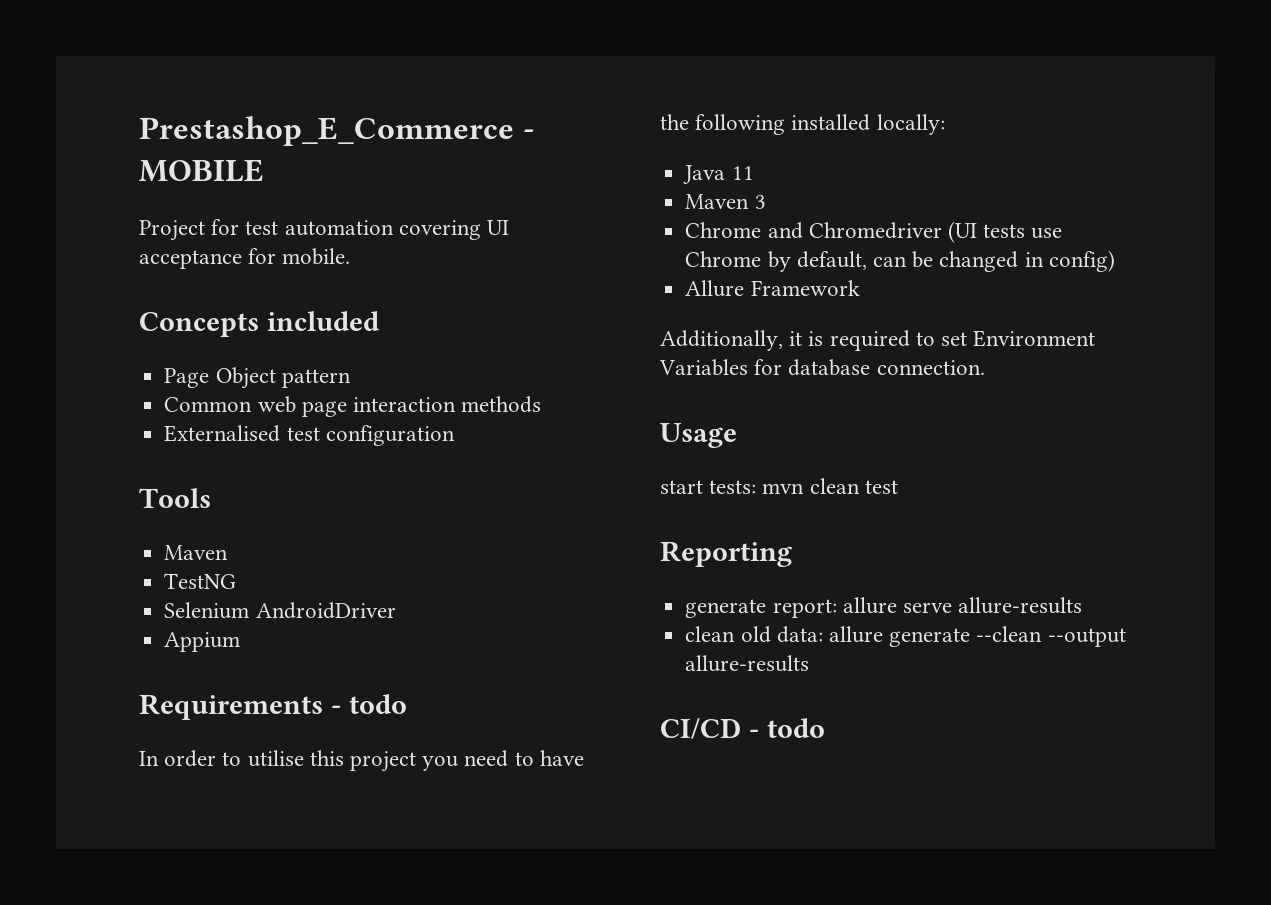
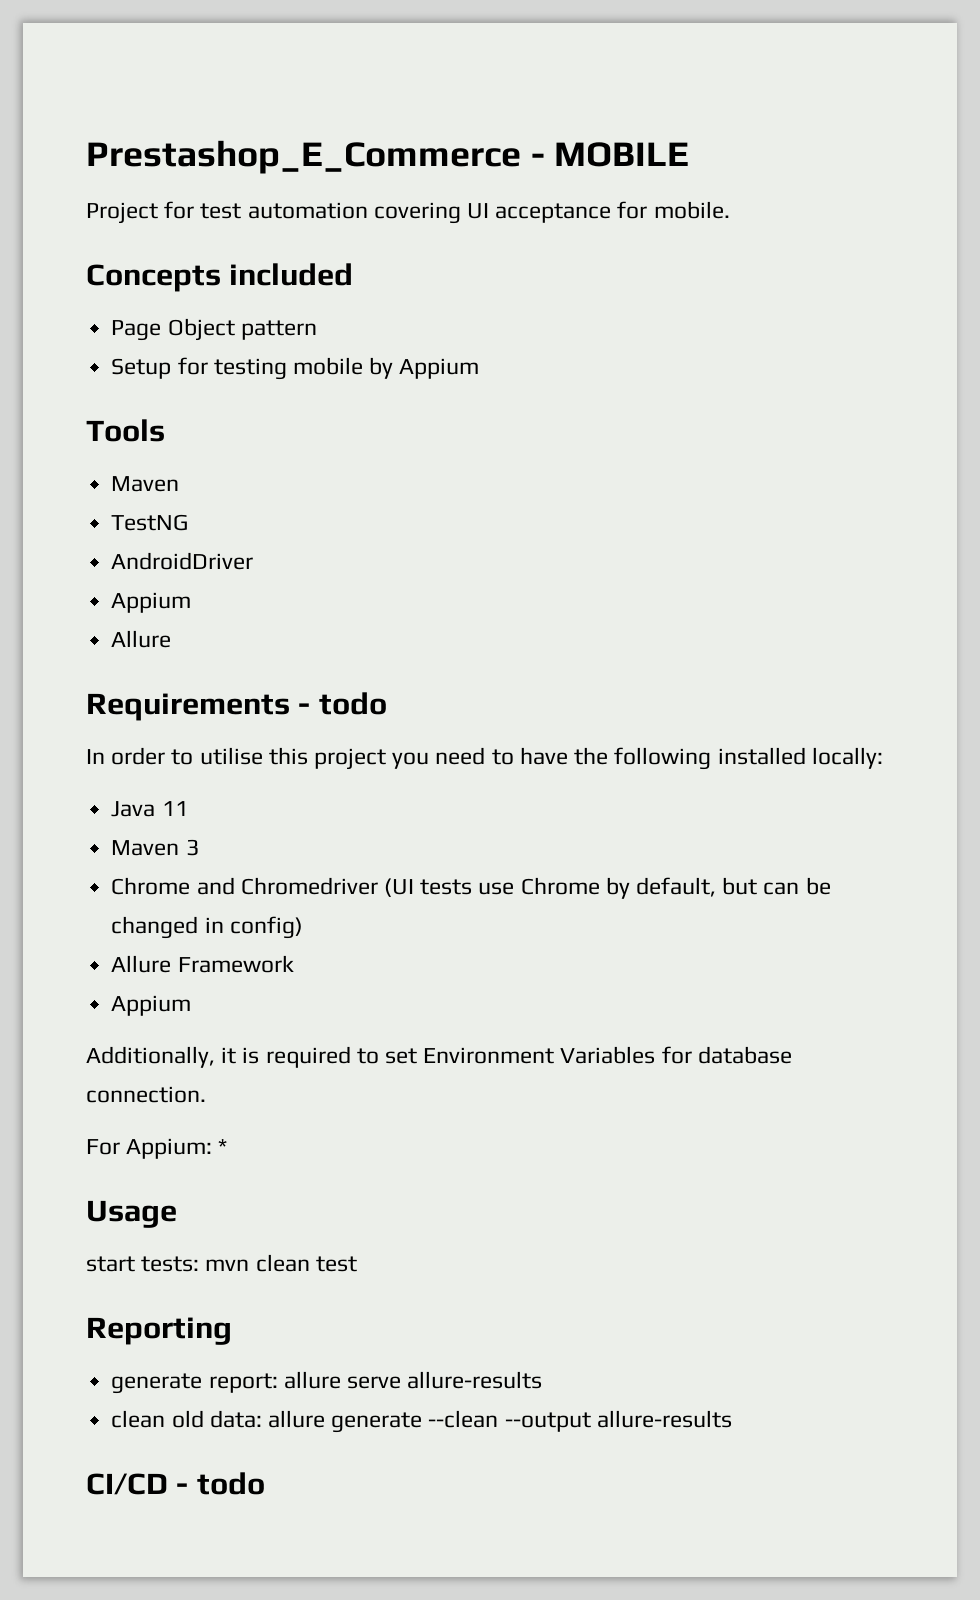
[164,396,542,417] [164,425,455,446] Common web page interaction methods // Externalised test configuration -> [111,357,480,380] Setup for testing mobile by Appium
[164,602,250,619] Selenium -> (189, 522) none
(241, 642) none -> [111,630,172,648] // Allure
(867, 260) none -> [722,877,758,895] but
(860, 288) none -> [111,995,192,1016] // Appium
(985, 367) none -> [86,1138,228,1159] // For Appium: *

